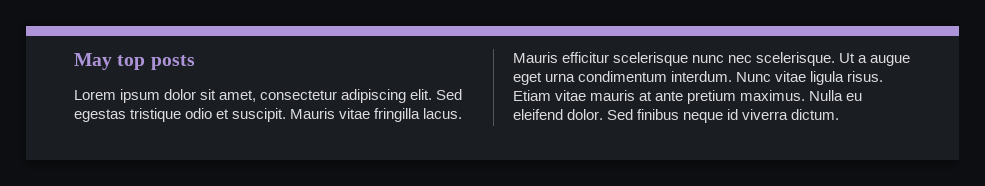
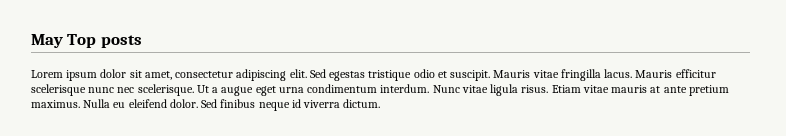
[117,55,146,70] top -> [67,34,97,48] Top

